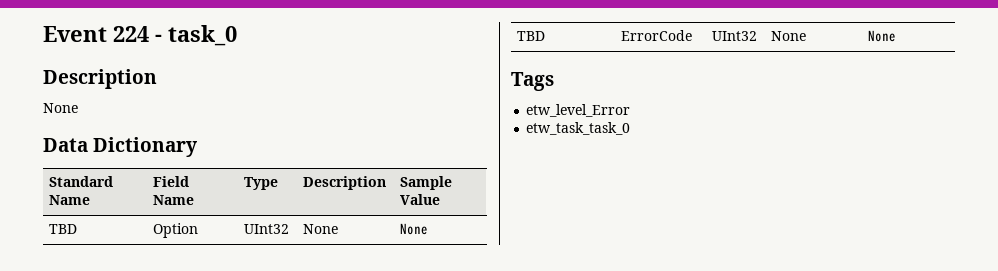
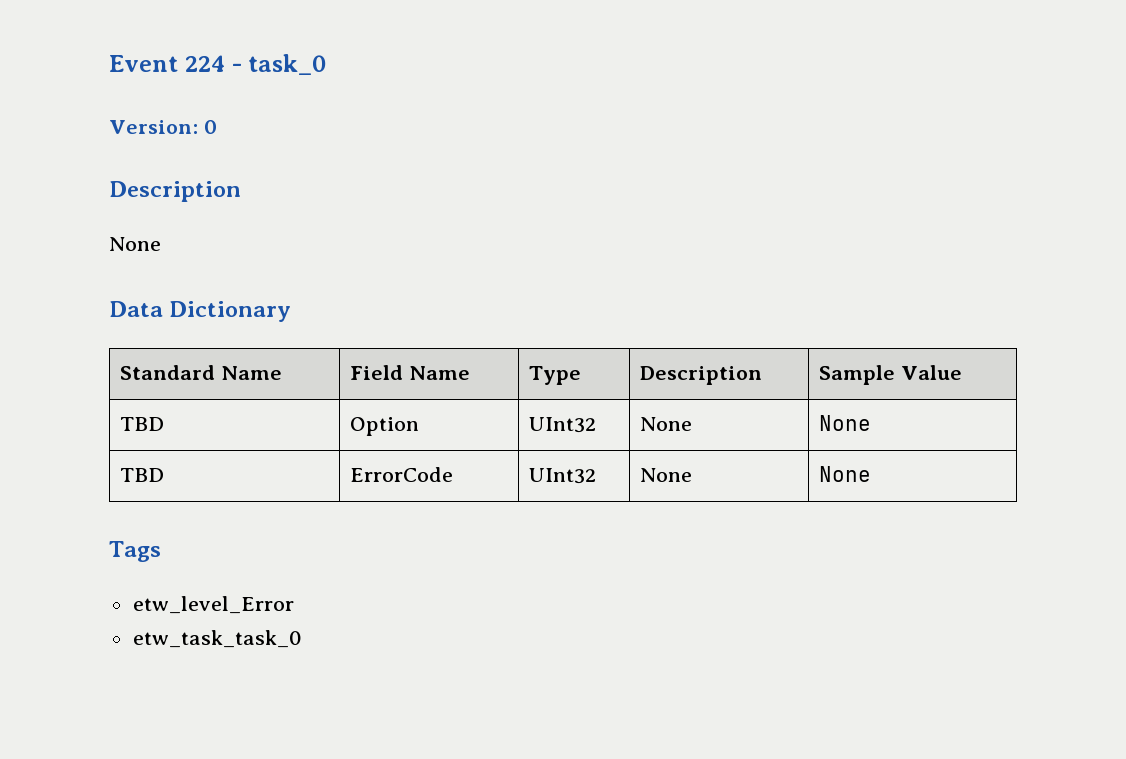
(237, 35) none -> [109,120,217,134] // Version: 0

